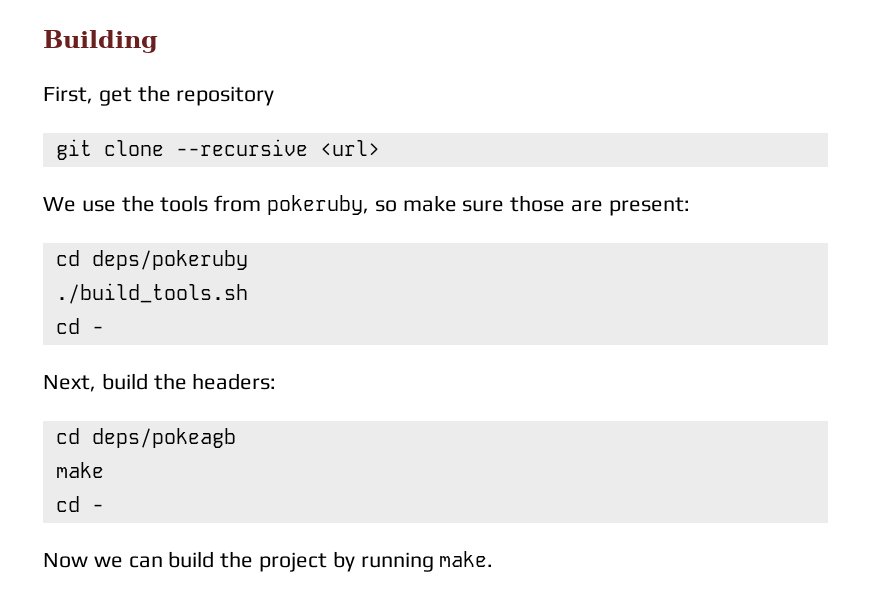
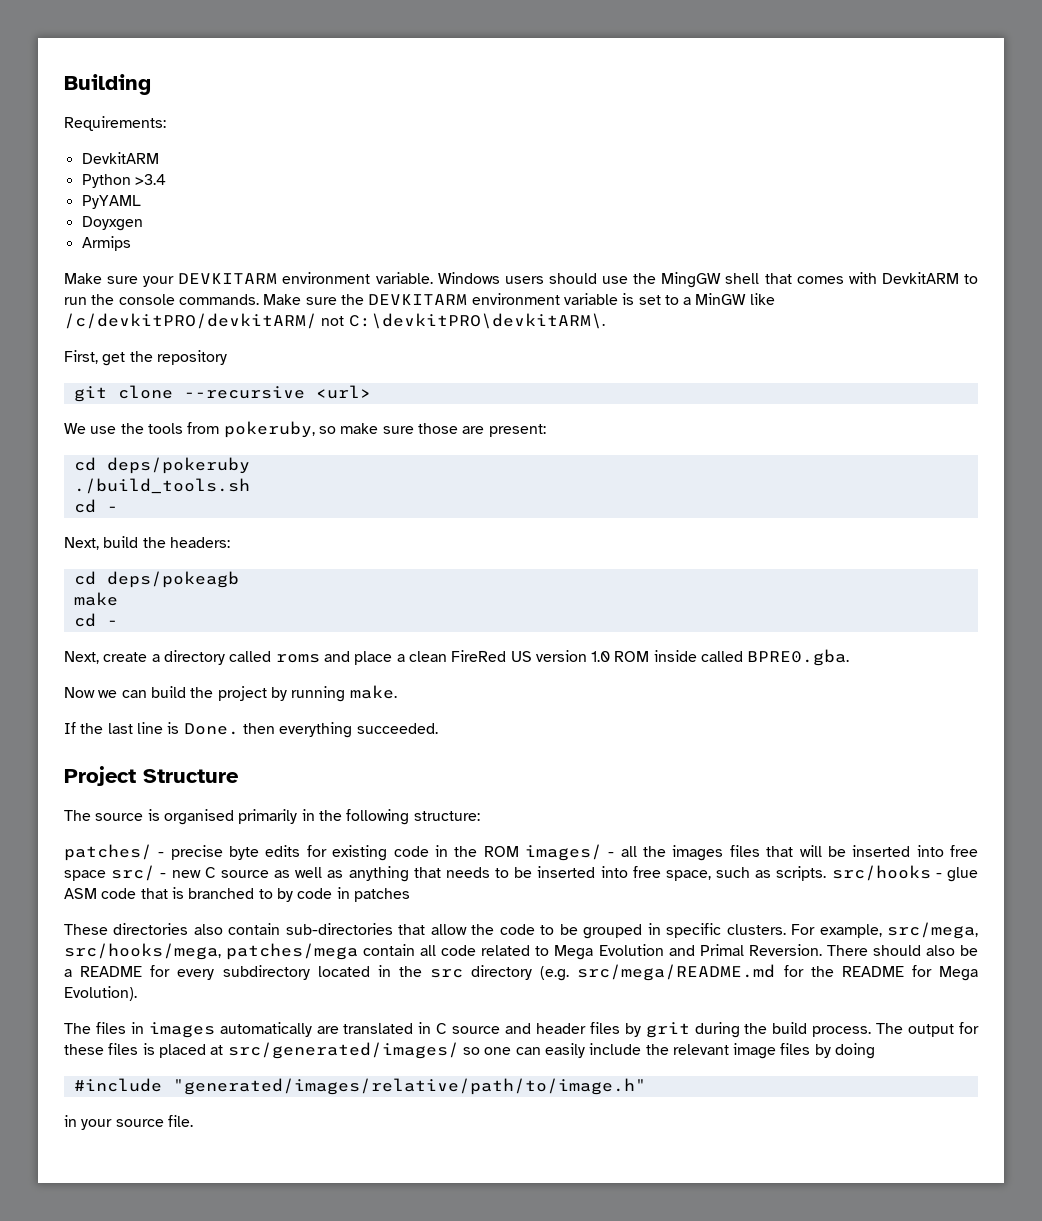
(158, 41) none -> [64,116,166,131] [81,152,159,164] [81,174,166,188] [81,195,141,209] [81,216,143,231] [81,236,131,251] [64,272,979,288] [64,293,775,305] [64,313,605,329] // Requirements: // DevkitARM // Python >3.4 // PyYAML // Doyxgen // Armips // Make sure your DEVKITARM environment variable. Windows users should use the MingGW shell that comes with DevkitARM to run the console commands. Make sure the DEVKITARM environment variable is set to a MinGW like /c/devkitPRO/devkitARM/ not C:\devkitPRO\devkitARM\.
(104, 508) none -> [64,649,850,666] // Next, create a directory called roms and place a clean FireRed US version 1.0 ROM inside called BPRE0.gba.
(494, 559) none -> [64,722,438,738] [64,766,239,786] [64,809,480,825] [64,844,979,861] [64,865,978,882] [64,887,410,902] [64,922,979,939] [64,943,979,960] [64,964,978,981] [64,986,137,1001] [64,1022,980,1038] [64,1042,876,1059] [73,1078,646,1095] [64,1115,193,1130] // If the last line is Done. then everything succeeded. // Project Structure // The source is organised primarily in the following structure: // patches/ - precise byte edits for existing code in the ROM images/ - all the images files that will be inserted into free space src/ - new C source as well as anything that needs to be inserted into free space, such as scripts. src/hooks - glue ASM code that is branched to by code in patches // These directories also contain sub-directories that allow the code to be grouped in specific clusters. For example, src/mega, src/hooks/mega, patches/mega contain all code related to Mega Evolution and Primal Reversion. There should also be a README for every subdirectory located in the src directory (e.g. src/mega/README.md for the README for Mega Evolution). // The files in images automatically are translated in C source and header files by grit during the build process. The output for these files is placed at src/generated/images/ so one can easily include the relevant image files by doing // #include "generated/images/relative/path/to/image.h" // in your source file.

